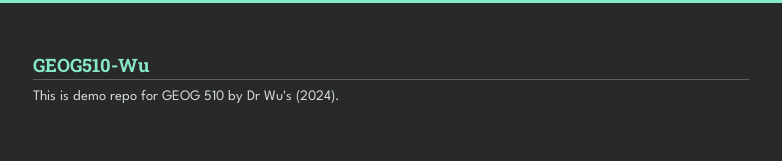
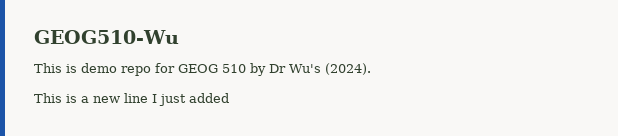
(340, 96) none -> [34,93,229,106] // This is a new line I just added

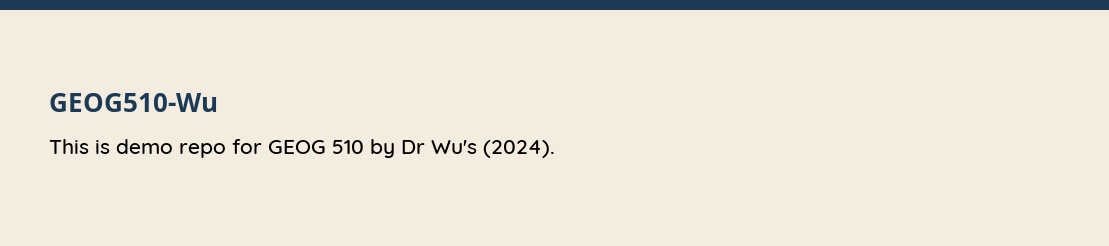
[34,93,229,106] // This is a new line I just added -> (555, 149) none

